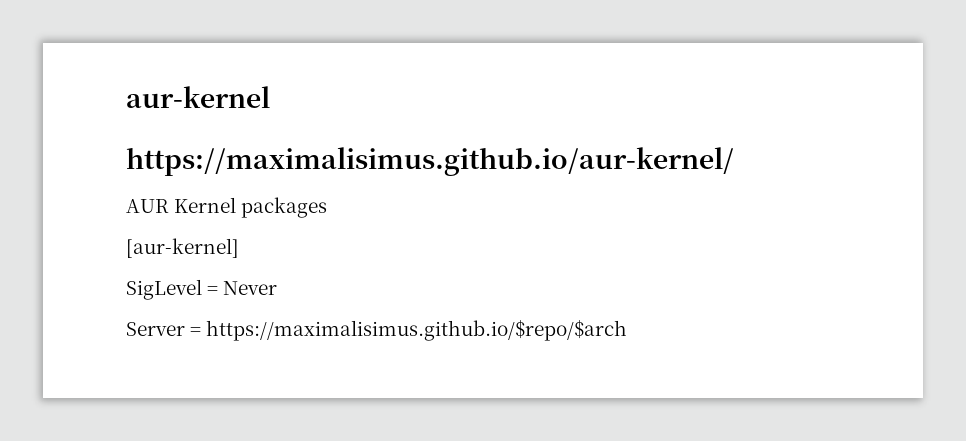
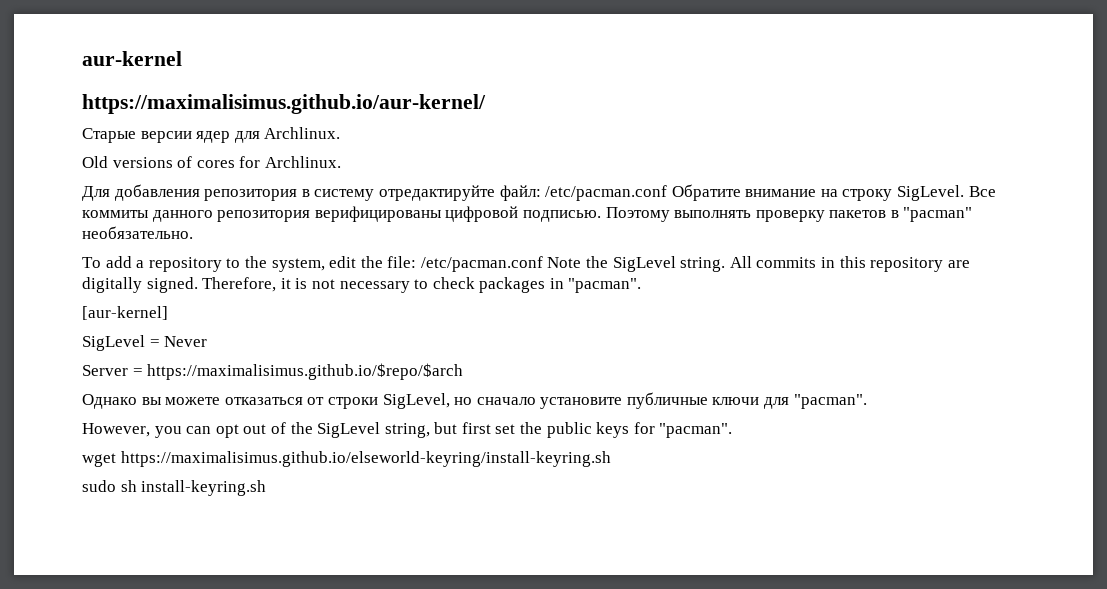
[126,197,237,213] AUR Kernel -> [82,127,341,143] [82,156,341,168] [82,184,996,201] [82,206,973,222] [82,226,193,239] [82,256,970,272] [82,277,475,293] Старые версии ядер для Archlinux. // Old versions of cores for Archlinux. // Для добавления репозитория в систему отредактируйте файл: /etc/pacman.conf Обратите внимание на строку SigLevel. Все коммиты данного репозитория верифицированы цифровой подписью. Поэтому выполнять проверку пакетов в "pacman" необязательно. // To add a repository to the system, edit the file: /etc/pacman.conf Note the SigLevel string. All commits in this repository are digitally signed. Therefore, it is not necessary to check
(328, 207) none -> [549,278,642,293] in "pacman".
(628, 330) none -> [82,392,867,409] [82,422,733,438] [82,451,611,467] [82,480,267,496] // Однако вы можете отказаться от строки SigLevel, но сначало установите публичные ключи для "pacman". // However, you can opt out of the SigLevel string, but first set the public keys for "pacman". // wget https://maximalisimus.github.io/elseworld-keyring/install-keyring.sh // sudo sh install-keyring.sh

